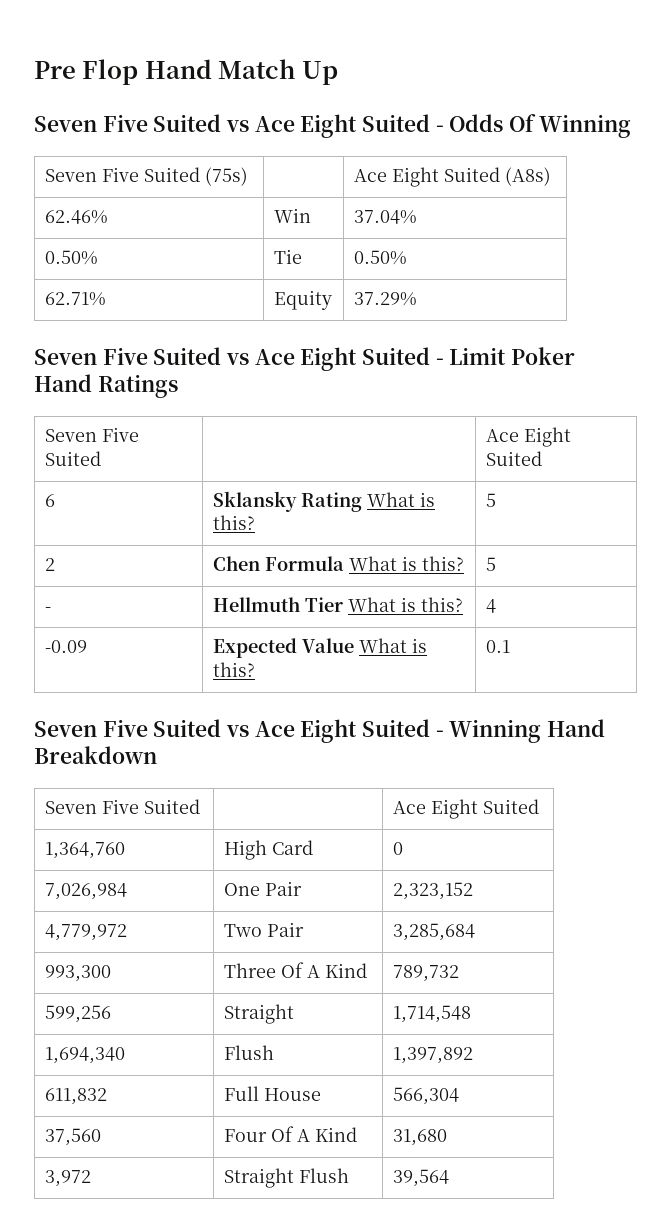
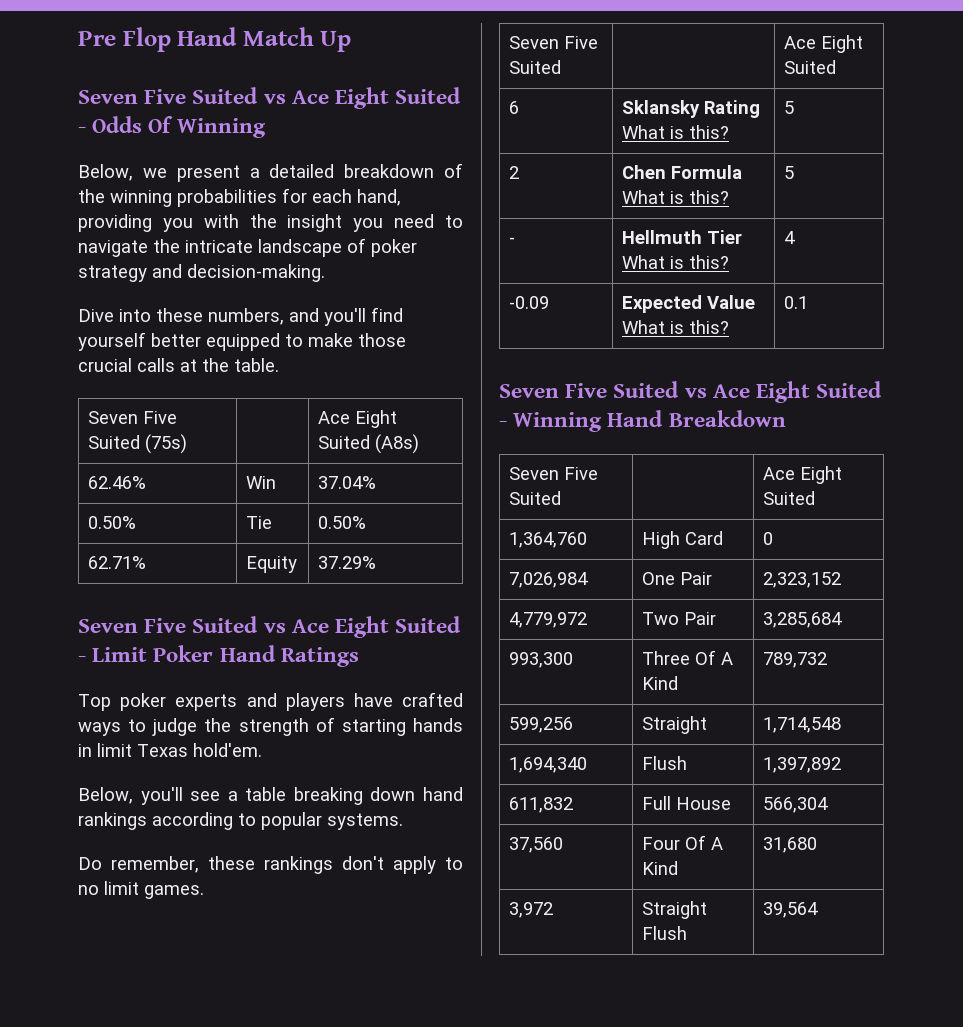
(631, 126) none -> [78,163,463,182] [78,188,401,207] [78,214,463,232] [78,238,417,257] [78,264,325,282] [78,307,403,326] [78,332,406,351] [78,358,279,372] // Below, we present a detailed breakdown of the winning probabilities for each hand, providing you with the insight you need to navigate the intricate landscape of poker strategy and decision-making. // Dive into these numbers, and you'll find yourself better equipped to make those crucial calls at the table.
(178, 386) none -> [78,692,463,711] [78,717,463,736] [78,743,262,757] [78,787,463,805] [78,812,403,830] [78,856,463,874] [78,881,204,899] // Top poker experts and players have crafted ways to judge the strength of starting hands in limit Texas hold'em. // Below, you'll see a table breaking down hand rankings according to popular systems. // Do remember, these rankings don't apply to no limit games.

